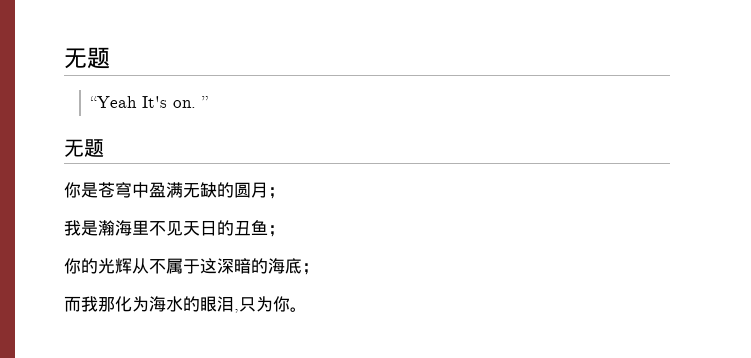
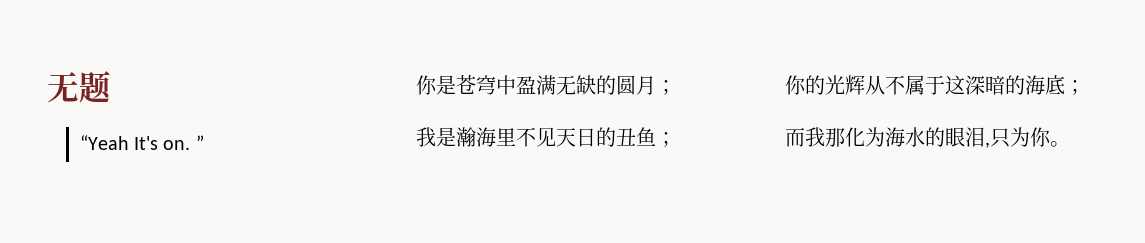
[64,139,104,157] // 无题 -> (204, 142) none

